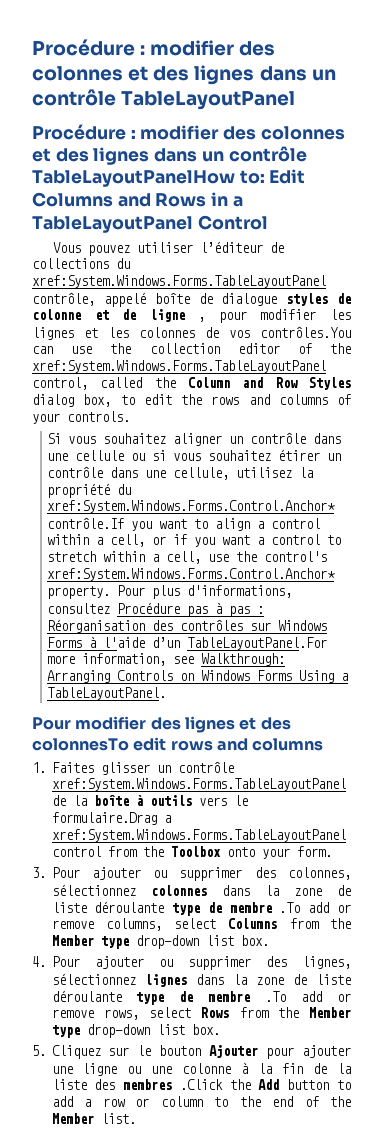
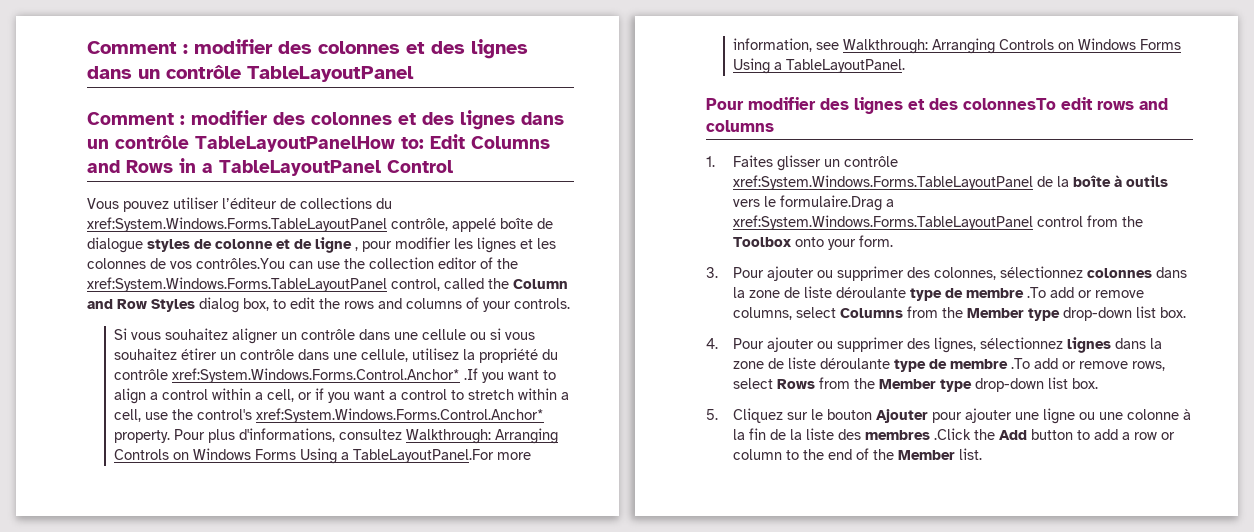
[32,39,135,56] Procédure -> [87,41,177,54] Comment
[32,124,126,140] Procédure -> [87,112,174,125] Comment
[47,500,336,513] [47,517,125,529] xref:System.Windows.Forms.Control.Anchor* contrôle.If -> [113,368,478,383] contrôle xref:System.Windows.Forms.Control.Anchor* .If
[117,602,265,617] [47,619,328,633] [47,636,181,648] Procédure pas à pas : Réorganisation des contrôles sur Windows Forms à l'aide d’un -> [405,428,558,444] [113,448,349,464] Walkthrough: Arranging Controls on Windows Forms Using a

